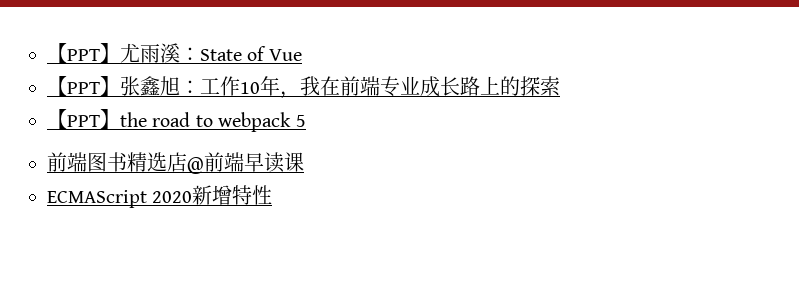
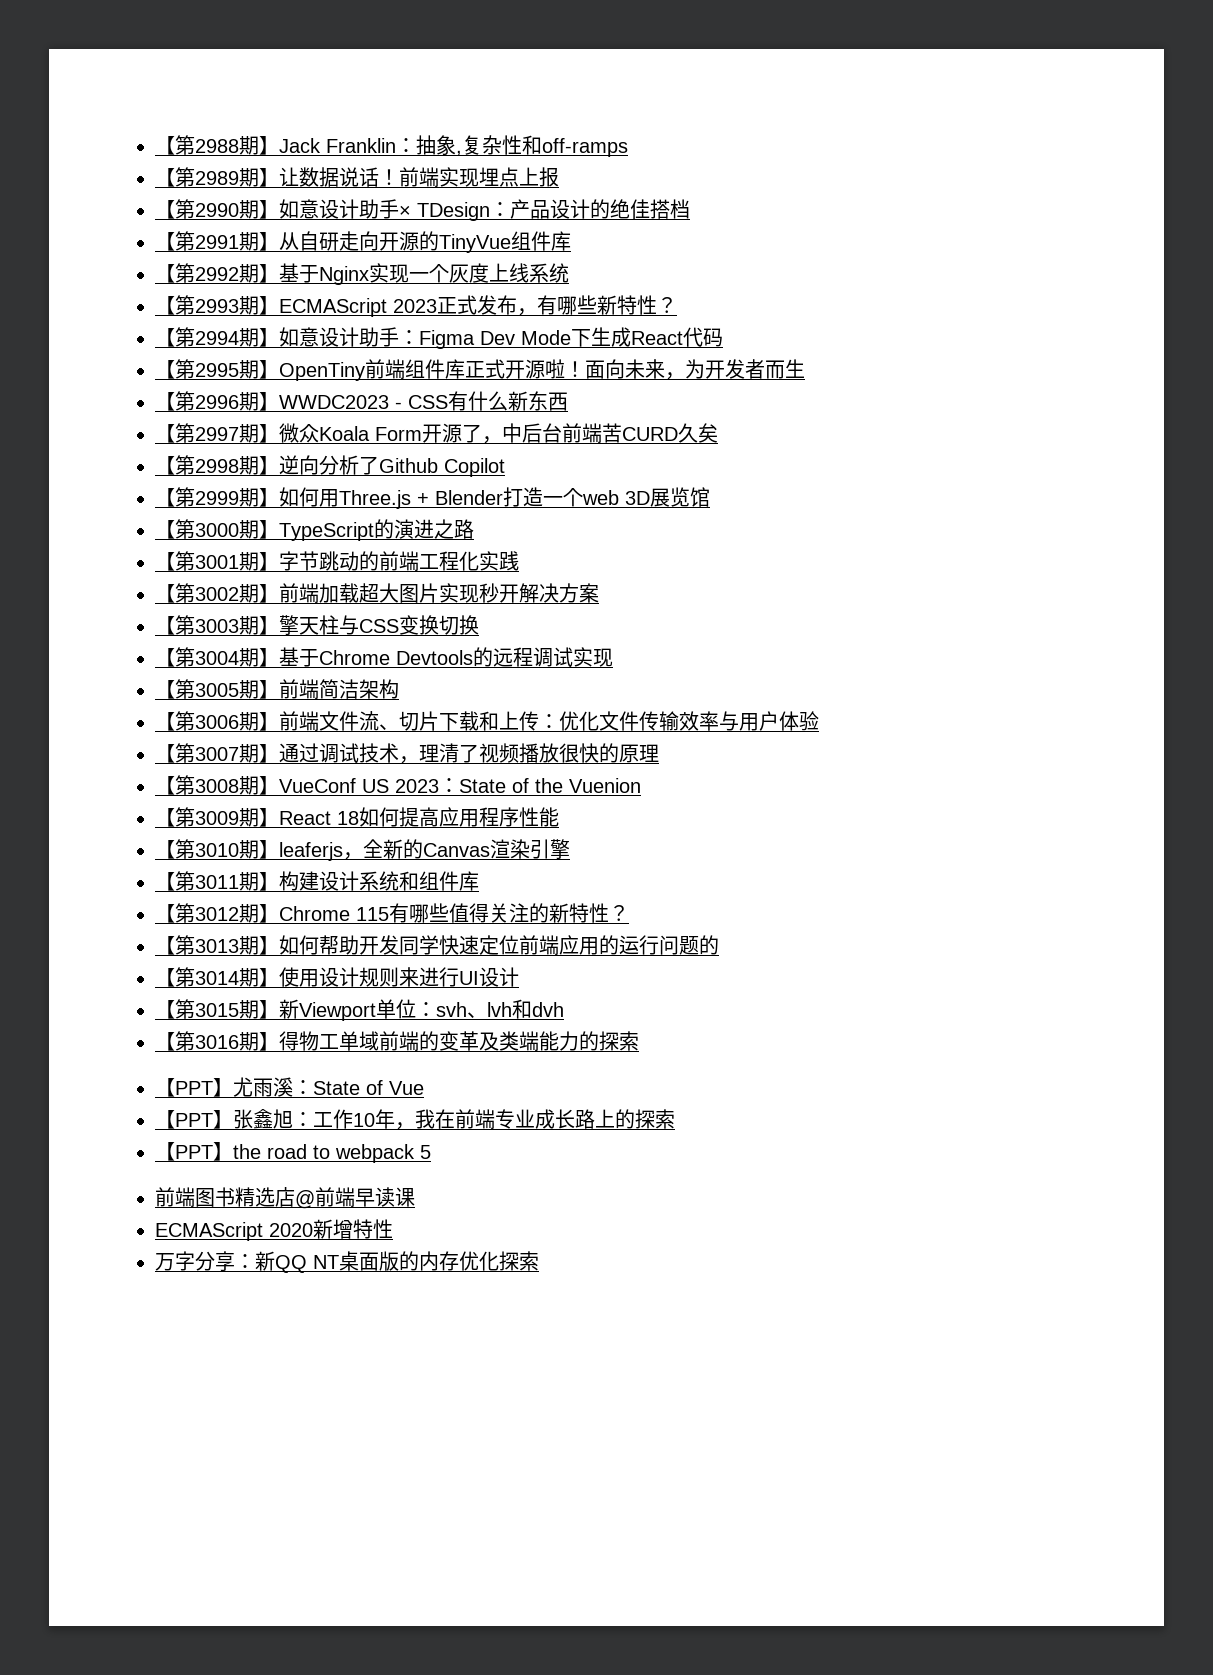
[47,43,67,63] 【 -> [155,135,628,157] [155,167,559,187] [155,199,690,221] [155,231,571,253] [155,263,569,285] [155,295,677,317] [155,327,723,349] [155,359,805,381] [155,391,568,411] [155,423,718,444] [155,455,505,477] [155,487,710,509] [155,519,474,541] [155,551,519,571] [155,583,599,603] [155,615,479,635] [155,647,613,667] [155,679,399,699] [155,711,819,731] [155,743,659,764] [155,775,641,795] [155,807,559,827] [155,839,570,861] [155,871,479,891] [155,903,629,923] [155,935,719,955] [155,967,519,987] [155,999,564,1021] [155,1031,639,1051] [155,1078,175,1097] 【第2988期】Jack Franklin：抽象,复杂性和off-ramps // 【第2989期】让数据说话！前端实现埋点上报 // 【第2990期】如意设计助手× TDesign：产品设计的绝佳搭档 // 【第2991期】从自研走向开源的TinyVue组件库 // 【第2992期】基于Nginx实现一个灰度上线系统 // 【第2993期】ECMAScript 2023正式发布，有哪些新特性？ // 【第2994期】如意设计助手：Figma Dev Mode下生成React代码 // 【第2995期】OpenTiny前端组件库正式开源啦！面向未来，为开发者而生 // 【第2996期】WWDC2023 - CSS有什么新东西 // 【第2997期】微众Koala Form开源了，中后台前端苦CURD久矣 // 【第2998期】逆向分析了Github Copilot // 【第2999期】如何用Three.js + Blender打造一个web 3D展览馆 // 【第3000期】TypeScript的演进之路 // 【第3001期】字节跳动的前端工程化实践 // 【第3002期】前端加载超大图片实现秒开解决方案 // 【第3003期】擎天柱与CSS变换切换 // 【第3004期】基于Chrome Devtools的远程调试实现 // 【第3005期】前端简洁架构 // 【第3006期】前端文件流、切片下载和上传：优化文件传输效率与用户体验 // 【第3007期】通过调试技术，理清了视频播放很快的原理 // 【第3008期】VueConf US 2023：State of the Vuenion // 【第3009期】React 18如何提高应用程序性能 // 【第3010期】leaferjs，全新的Canvas渲染引擎 // 【第3011期】构建设计系统和组件库 // 【第3012期】Chrome 115有哪些值得关注的新特性？ // 【第3013期】如何帮助开发同学快速定位前端应用的运行问题的 // 【第3014期】使用设计规则来进行UI设计 // 【第3015期】新Viewport单位：svh、lvh和dvh // 【第3016期】得物工单域前端的变革及类端能力的探索 // 【
(273, 195) none -> [155,1251,539,1273] // 万字分享：新QQ NT桌面版的内存优化探索

